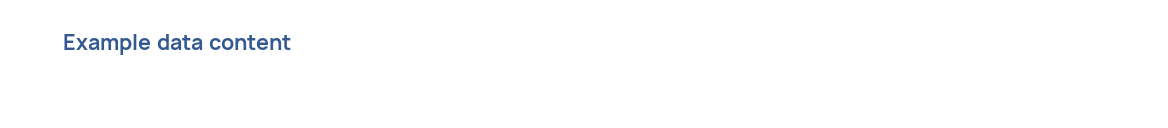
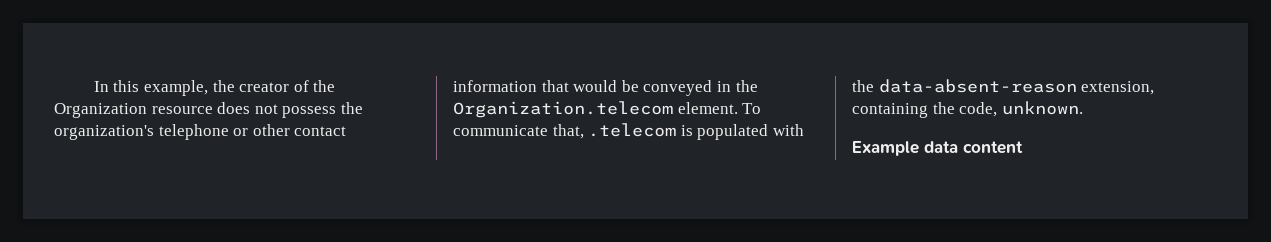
(63, 44) none -> [93,80,336,96] [54,102,363,118] [54,124,347,140] [453,80,758,96] [453,101,762,118] [453,123,804,140] [852,79,1155,95] [852,101,1083,118] In this example, the creator of the Organization resource does not possess the organization's telephone or other contact information that would be conveyed in the Organization.telecom element. To communicate that, .telecom is populated with the data-absent-reason extension, containing the code, unknown. //

